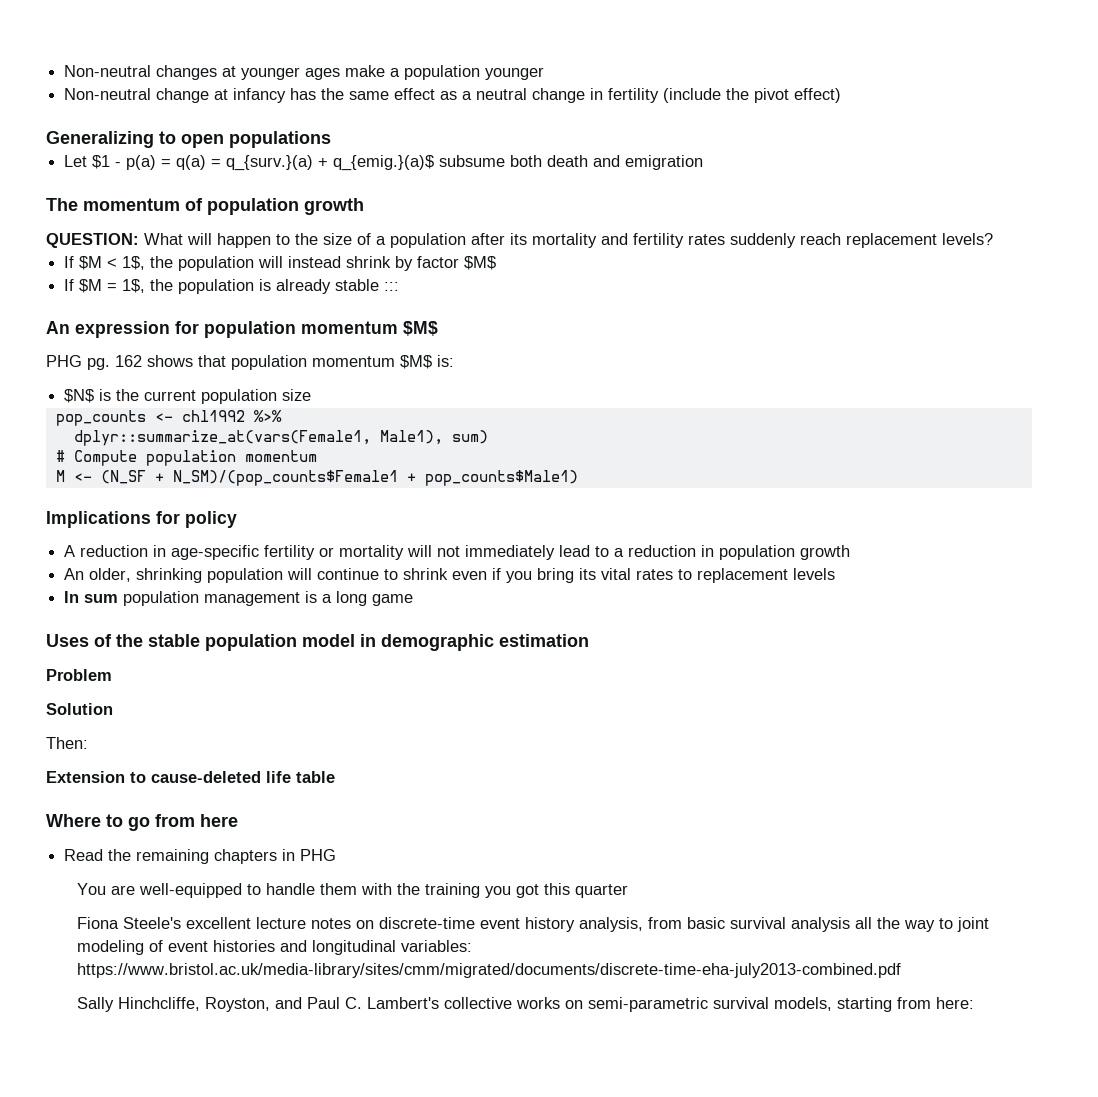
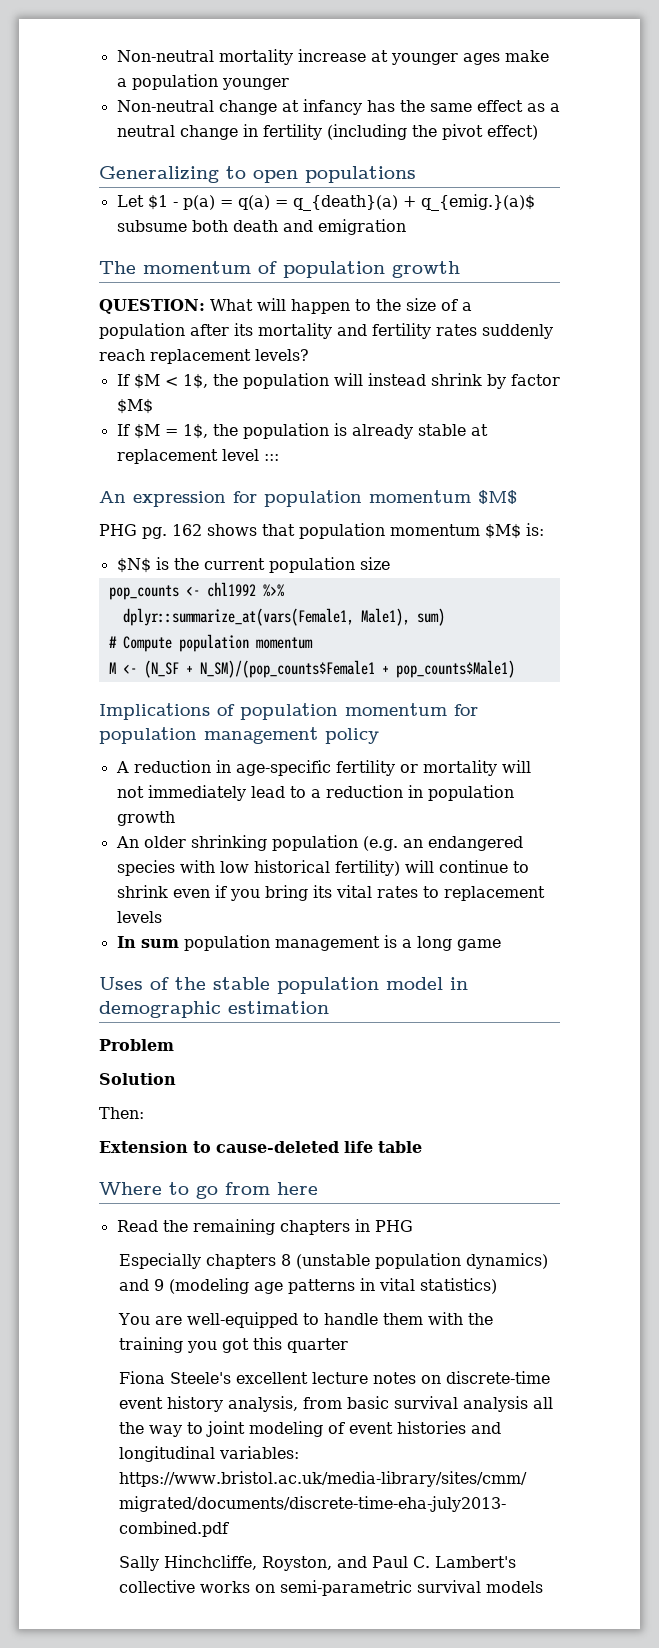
[64,65,218,80] Non-neutral changes -> [116,49,366,65] Non-neutral mortality increase
[663,88,722,103] (include -> [326,124,407,140] (including
[226,155,314,171] q_{surv.}(a) -> [292,195,398,211] q_{death}(a)
(380, 285) none -> [470,424,488,436] [116,449,259,464] at replacement level
[156,511,180,524] for -> [217,703,478,720] [99,727,318,744] of population momentum for population management
[89,568,132,582] older, -> [143,836,186,848] older
(284, 575) none -> [362,836,523,851] [116,860,400,876] (e.g. an endangered species with low historical fertility)
(337, 855) none -> [118,1253,548,1269] [118,1278,497,1294] // Especially chapters 8 (unstable population dynamics) and 9 (modeling age patterns in vital statistics)
[774,997,975,1012] models, starting from here: -> [485,1581,543,1593] models

